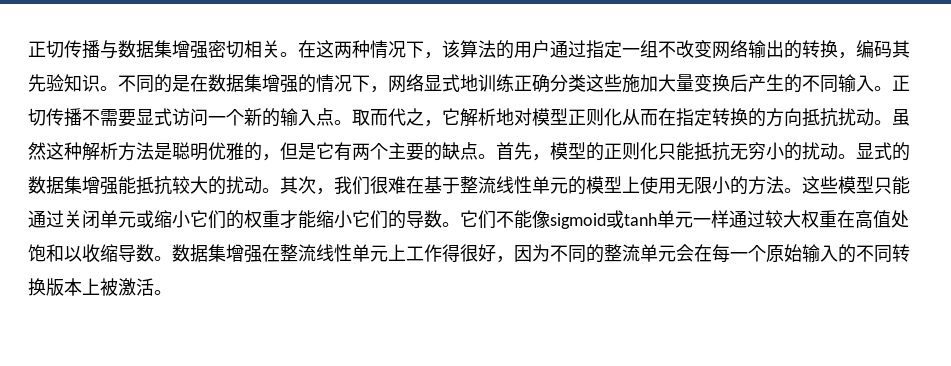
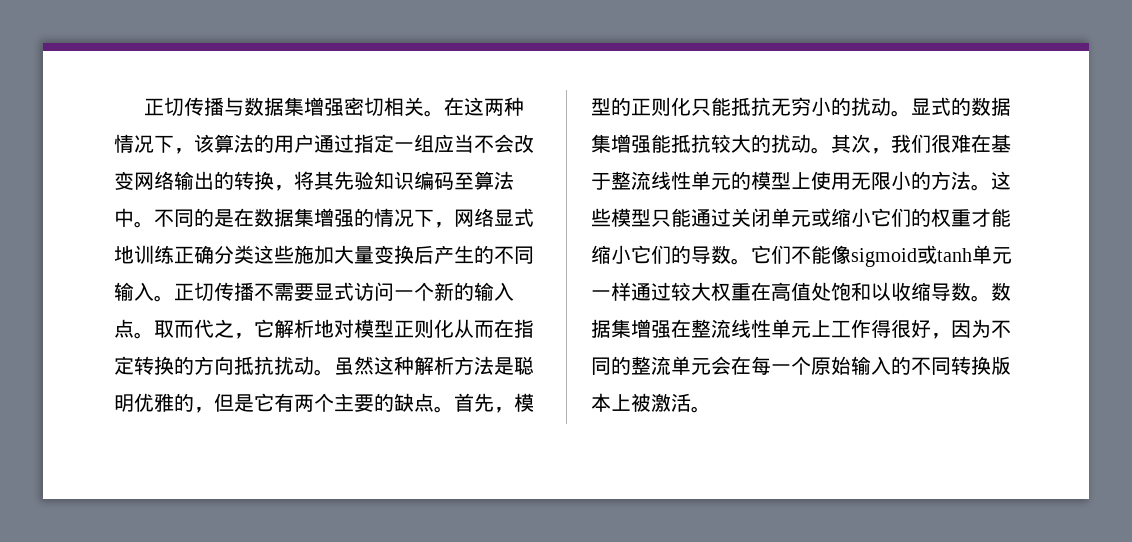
[658,41,676,58] 不 -> [434,134,514,153] 应当不会
[856,40,892,58] 编码 -> [294,171,314,190] 将
(100, 83) none -> [414,171,514,190] [114,208,134,227] 编码至算法中

